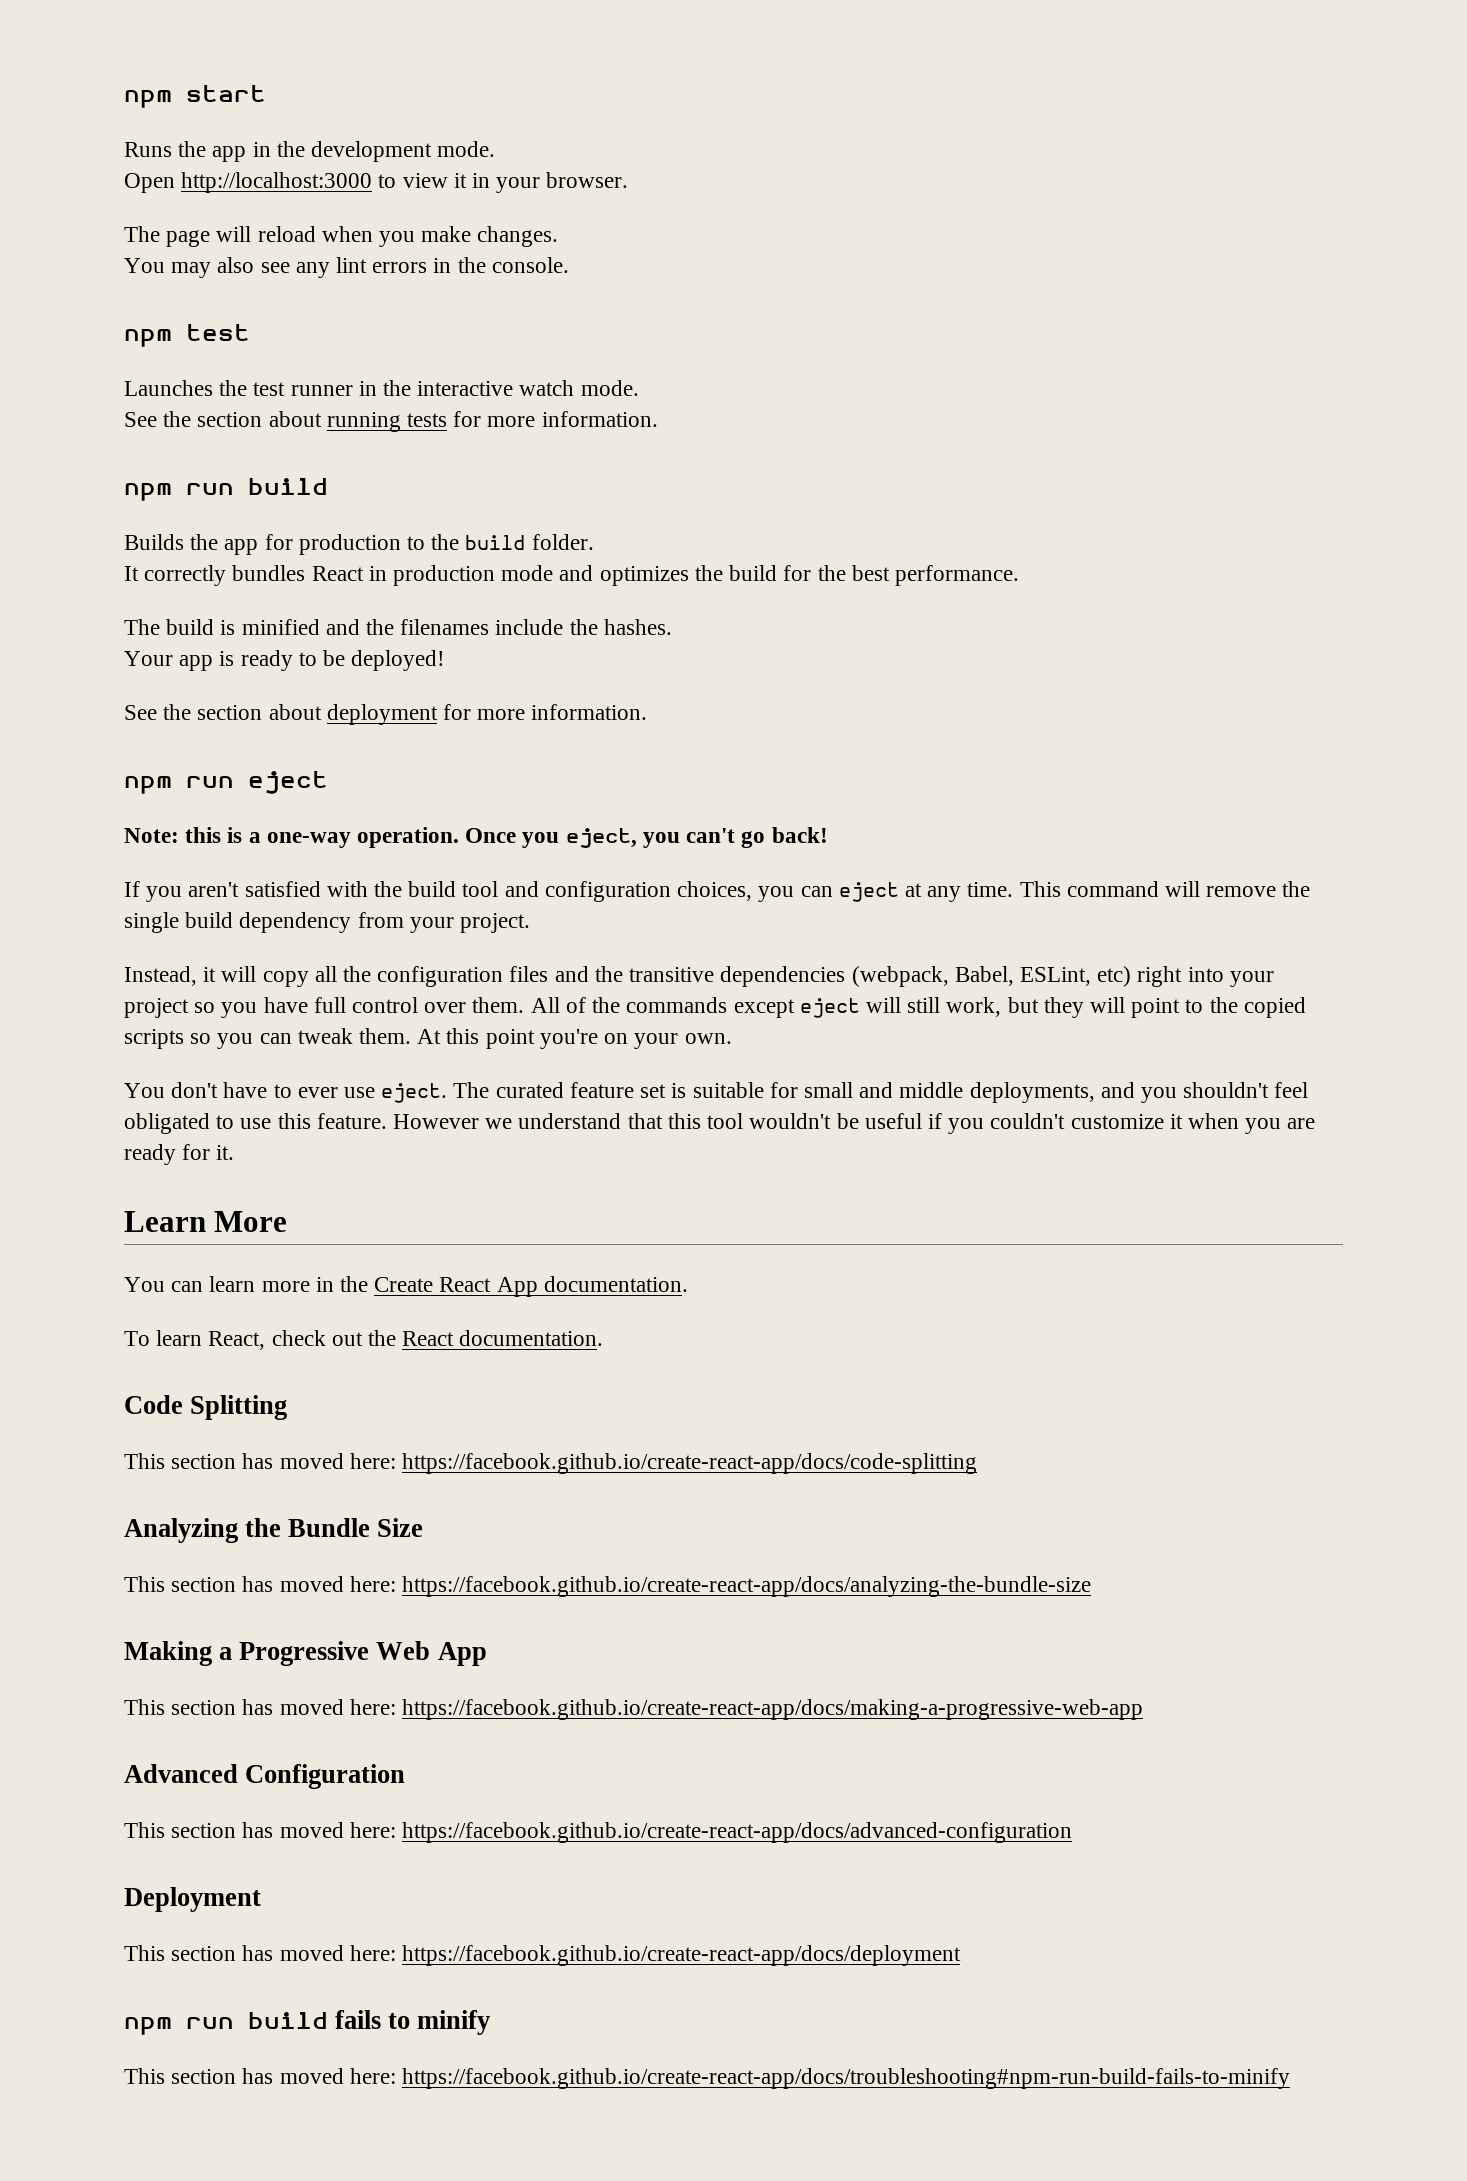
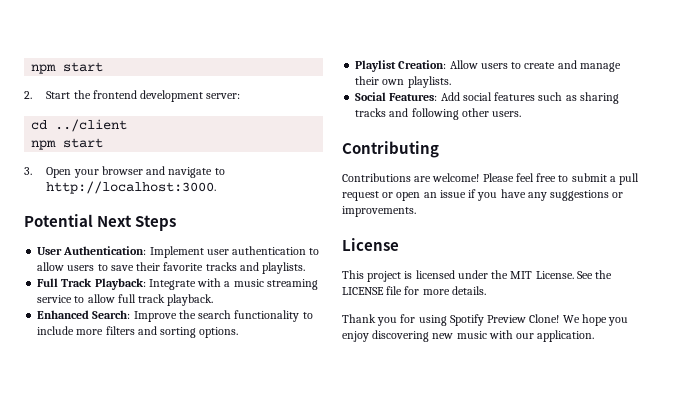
[124,85,266,108] [124,141,496,162] [124,172,629,193] [124,226,559,247] [124,257,569,278] [124,324,250,347] [124,380,639,396] [124,411,658,432] [124,478,328,501] [124,534,594,555] [124,565,1019,586] [124,619,672,635] [124,650,446,671] [124,704,648,725] [124,771,328,794] [124,827,828,848] [124,881,1311,902] [124,912,531,933] [124,966,1274,987] [124,997,1306,1018] [124,1028,732,1049] [124,1082,1309,1103] [124,1113,1316,1134] [124,1144,235,1165] [124,1211,288,1232] [124,1276,688,1297] [124,1330,604,1350] [124,1395,288,1420] [124,1453,978,1474] [124,1518,424,1543] [124,1576,1092,1597] [124,1641,487,1666] [124,1699,1144,1720] [124,1764,406,1789] [124,1822,1073,1843] [124,1887,261,1912] [124,1945,962,1966] [124,2010,491,2035] [124,2068,1291,2089] npm start // Runs the app in the development mode. // Open http://localhost:3000 to view it in your browser. // The page will reload when you make changes. // You may also see any lint errors in the console. // npm test // Launches the test runner in the interactive watch mode. // See the section about running tests for more information. // npm run build // Builds the app for production to the build folder. // It correctly bundles React in production mode and optimizes the build for the best performance. // The build is minified and the filenames include the hashes. // Your app is ready to be deployed! // See the section about deployment for more information. // npm run eject // Note: this is a one-way operation. Once you eject, you can't go back! // If you aren't satisfied with the build tool and configuration choices, you can eject at any time. This command will remove the single build dependency from your project. // Instead, it will copy all the configuration files and the transitive dependencies (webpack, Babel, ESLint, etc) right into your project so you have full control over them. All of the commands except eject will still work, but they will point to the copied scripts so you can tweak them. At this point you're on your own. // You don't have to ever use eject. The curated feature set is suitable for small and middle deployments, and you shouldn't feel obligated to use this feature. However we understand that this tool wouldn't be useful if you couldn't customize it when you are ready for it. // Learn More // You can learn more in the Create React App documentation. // To learn React, check out the React documentation. // Code Splitting // This section has moved here: https://facebook.github.io/create-react-app/docs/code-splitting // Analyzing the Bundle Size // This section has moved here: https://facebook.github.io/create-react-app/docs/analyzing-the-bundle-size // Making a Progressive Web App // This section has moved here: https://facebook.github.io/create-react-app/docs/making-a-progressive-web-app // Advanced Configuration // This section has moved here: https://facebook.github.io/create-react-app/docs/advanced-configuration // Deployment // This section has moved here: https://facebook.github.io/create-react-app/docs/deployment // npm run build fails to minify // This section has moved here: https://facebook.github.io/create-react-app/docs/troubleshooting#npm-run-build-fails-to-minify -> [31,62,104,74] [24,90,241,102] [31,119,128,132] [31,138,104,150] [24,166,225,178] [46,181,217,194] [24,214,177,231] [37,246,320,258] [37,262,306,274] [37,278,318,290] [37,294,214,306] [37,310,313,322] [37,326,239,338] [355,60,621,72] [355,76,451,88] [355,92,619,104] [355,108,522,120] [342,141,439,158] [342,173,640,185] [342,189,624,201] [342,206,416,217] [342,238,399,251] [342,270,613,282] [342,286,486,295] [342,314,629,326] [342,330,595,342] npm start // 2. Start the frontend development server: // cd ../client // npm start // 3. Open your browser and navigate to http://localhost:3000. // Potential Next Steps // User Authentication: Implement user authentication to allow users to save their favorite tracks and playlists. // Full Track Playback: Integrate with a music streaming service to allow full track playback. // Enhanced Search: Improve the search functionality to include more filters and sorting options. // Playlist Creation: Allow users to create and manage their own playlists. // Social Features: Add social features such as sharing tracks and following other users. // Contributing // Contributions are welcome! Please feel free to submit a pull request or open an issue if you have any suggestions or improvements. // License // This project is licensed under the MIT License. See the LICENSE file for more details. // Thank you for using Spotify Preview Clone! We hope you enjoy discovering new music with our application.

